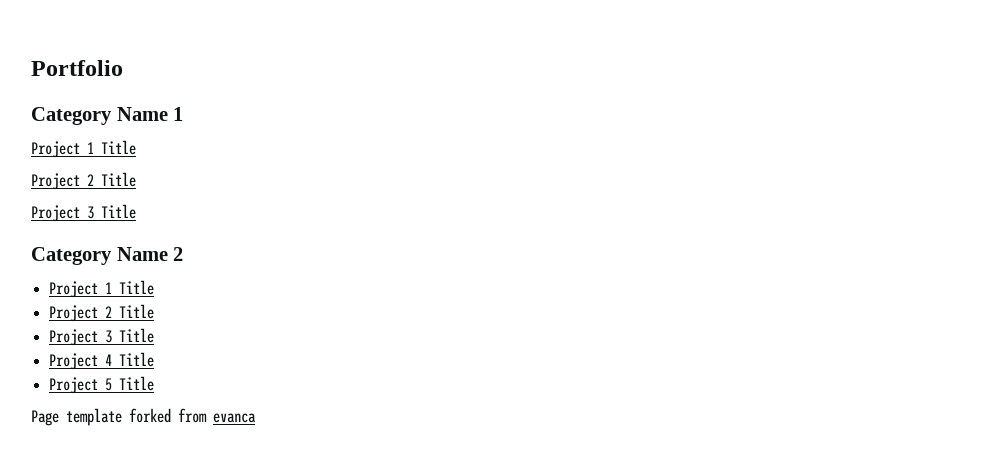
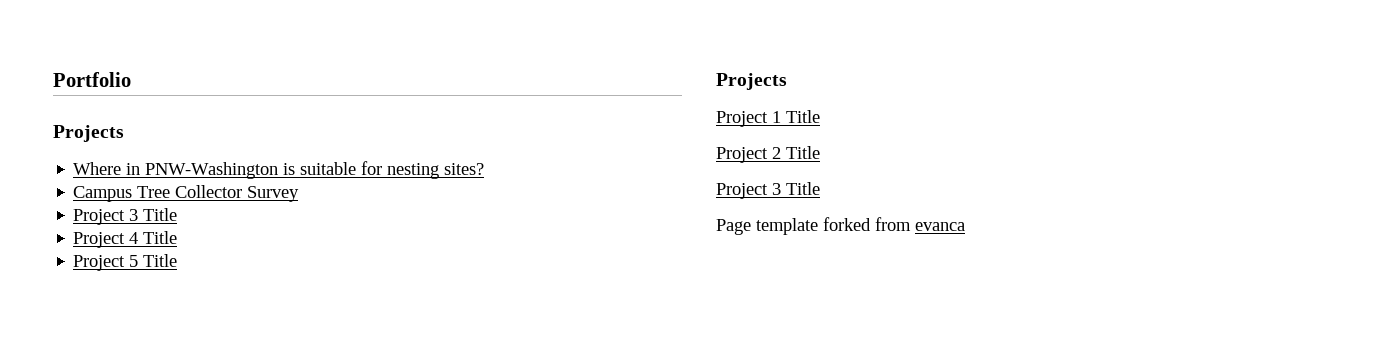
[31,107,184,125] [31,140,136,158] [31,172,136,190] [31,204,136,222] [31,247,184,265] [49,280,155,298] [49,304,155,322] [49,328,155,346] [49,352,155,370] [49,376,155,394] Category Name 1 // Project 1 Title // Project 2 Title // Project 3 Title // Category Name 2 // Project 1 Title // Project 2 Title // Project 3 Title // Project 4 Title // Project 5 Title -> [53,125,124,142] [73,161,485,179] [73,185,300,202] [73,208,178,225] [73,231,178,248] [73,254,178,271] [716,73,787,90] [716,110,820,127] [716,146,820,163] [716,182,820,199] Projects // Where in PNW-Washington is suitable for nesting sites? // Campus Tree Collector Survey // Project 3 Title // Project 4 Title // Project 5 Title // Projects // Project 1 Title // Project 2 Title // Project 3 Title

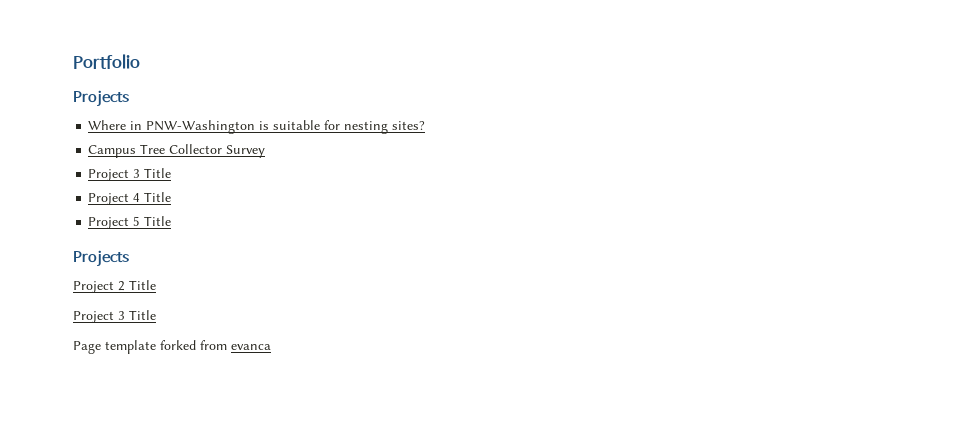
[716,110,820,127] // Project 1 Title -> (129, 258) none

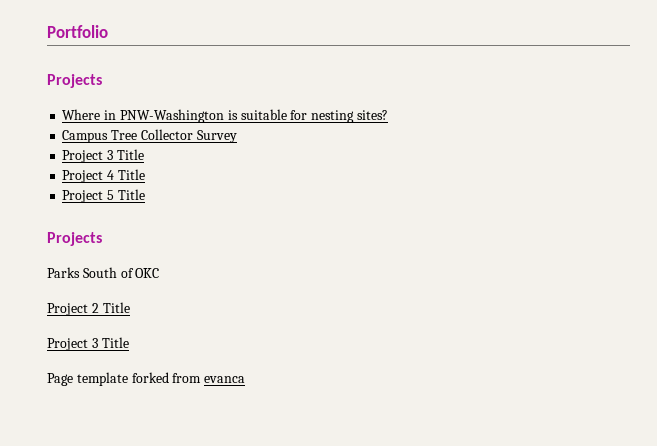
(129, 258) none -> [47,267,160,278] // Parks South of OKC

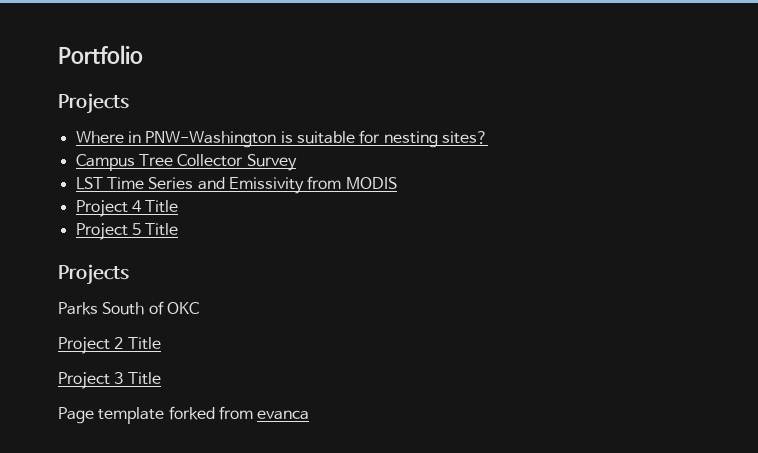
[62,149,144,163] Project 3 Title -> [75,176,397,194] LST Time Series and Emissivity from MODIS

